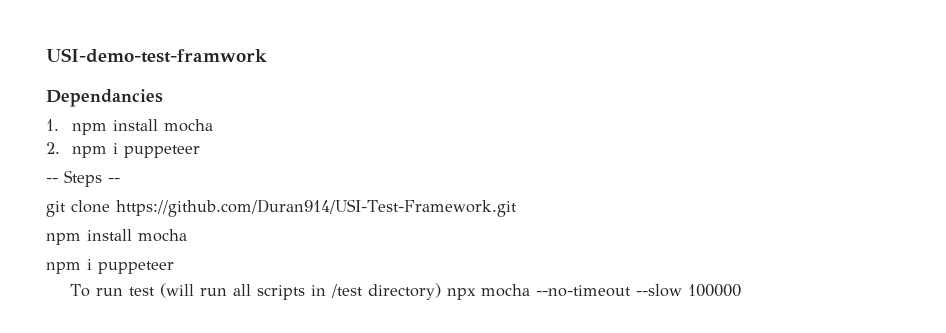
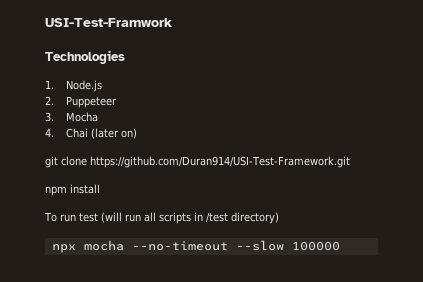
[46,48,267,63] [46,89,163,107] USI-demo-test-framwork // Dependancies -> [45,18,172,27] [45,50,125,64] USI-Test-Framwork // Technologies
[72,119,214,135] [46,142,201,158] [46,170,120,187] npm install mocha // 2. npm i puppeteer // -- Steps -- -> [65,80,102,92] [45,96,117,108] [45,112,98,122] [45,128,137,139] Node.js // 2. Puppeteer // 3. Mocha // 4. Chai (later on)
[138,229,187,242] [46,259,174,274] mocha // npm i puppeteer -> (100, 189) none
(441, 291) none -> (279, 218) //

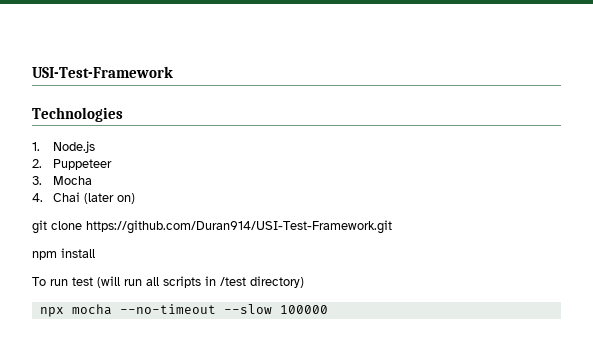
[45,18,172,27] USI-Test-Framwork -> [32,66,173,78] USI-Test-Framework

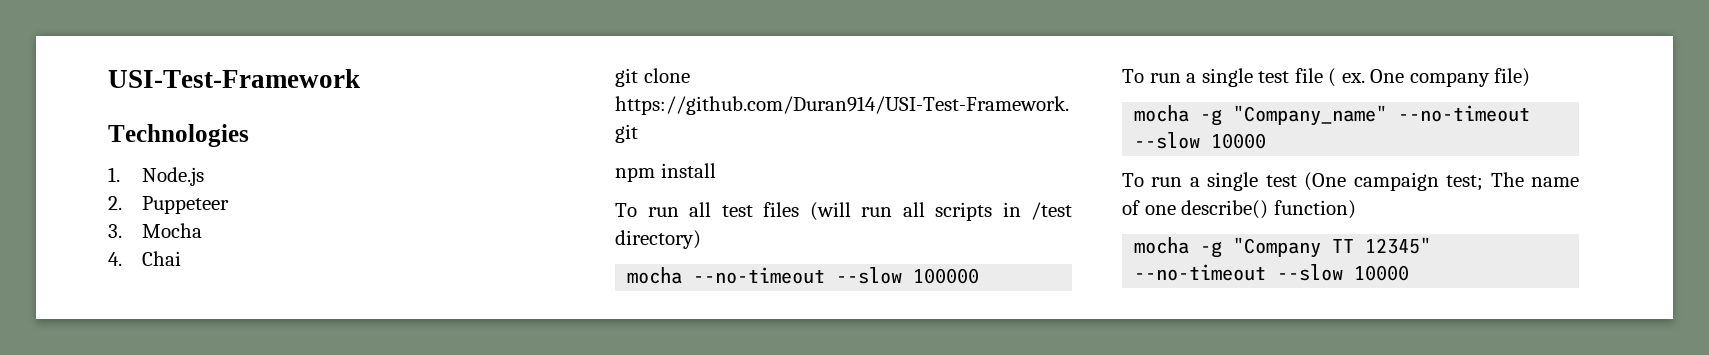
[83,193,135,204] (later on) -> (181, 258) none
[72,277,93,286] test -> [689,202,799,217] all test files
[39,307,64,317] npx -> (701, 239) none
(328, 309) none -> [1122,68,1531,87] [1134,105,1531,126] [1134,132,1267,149] [1122,172,1579,191] [1122,200,1356,219] [1134,237,1432,258] [1134,264,1410,281] // To run a single test file ( ex. One company file) // mocha -g "Company_name" --no-timeout --slow 10000 // To run a single test (One campaign test; The name of one describe() function) // mocha -g "Company TT 12345" --no-timeout --slow 10000

